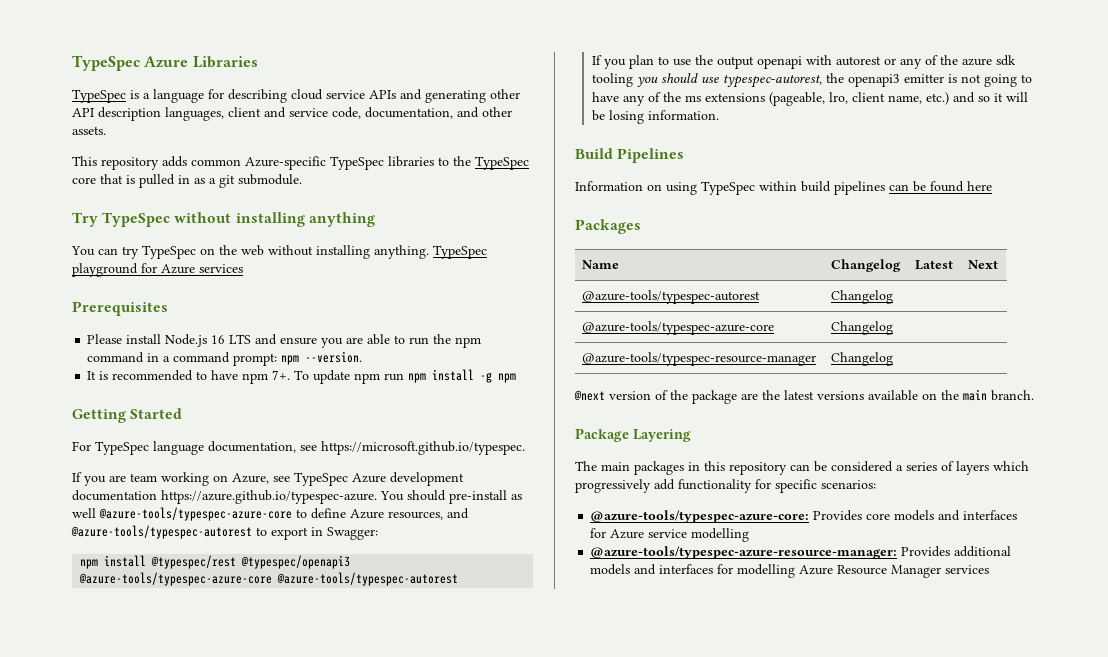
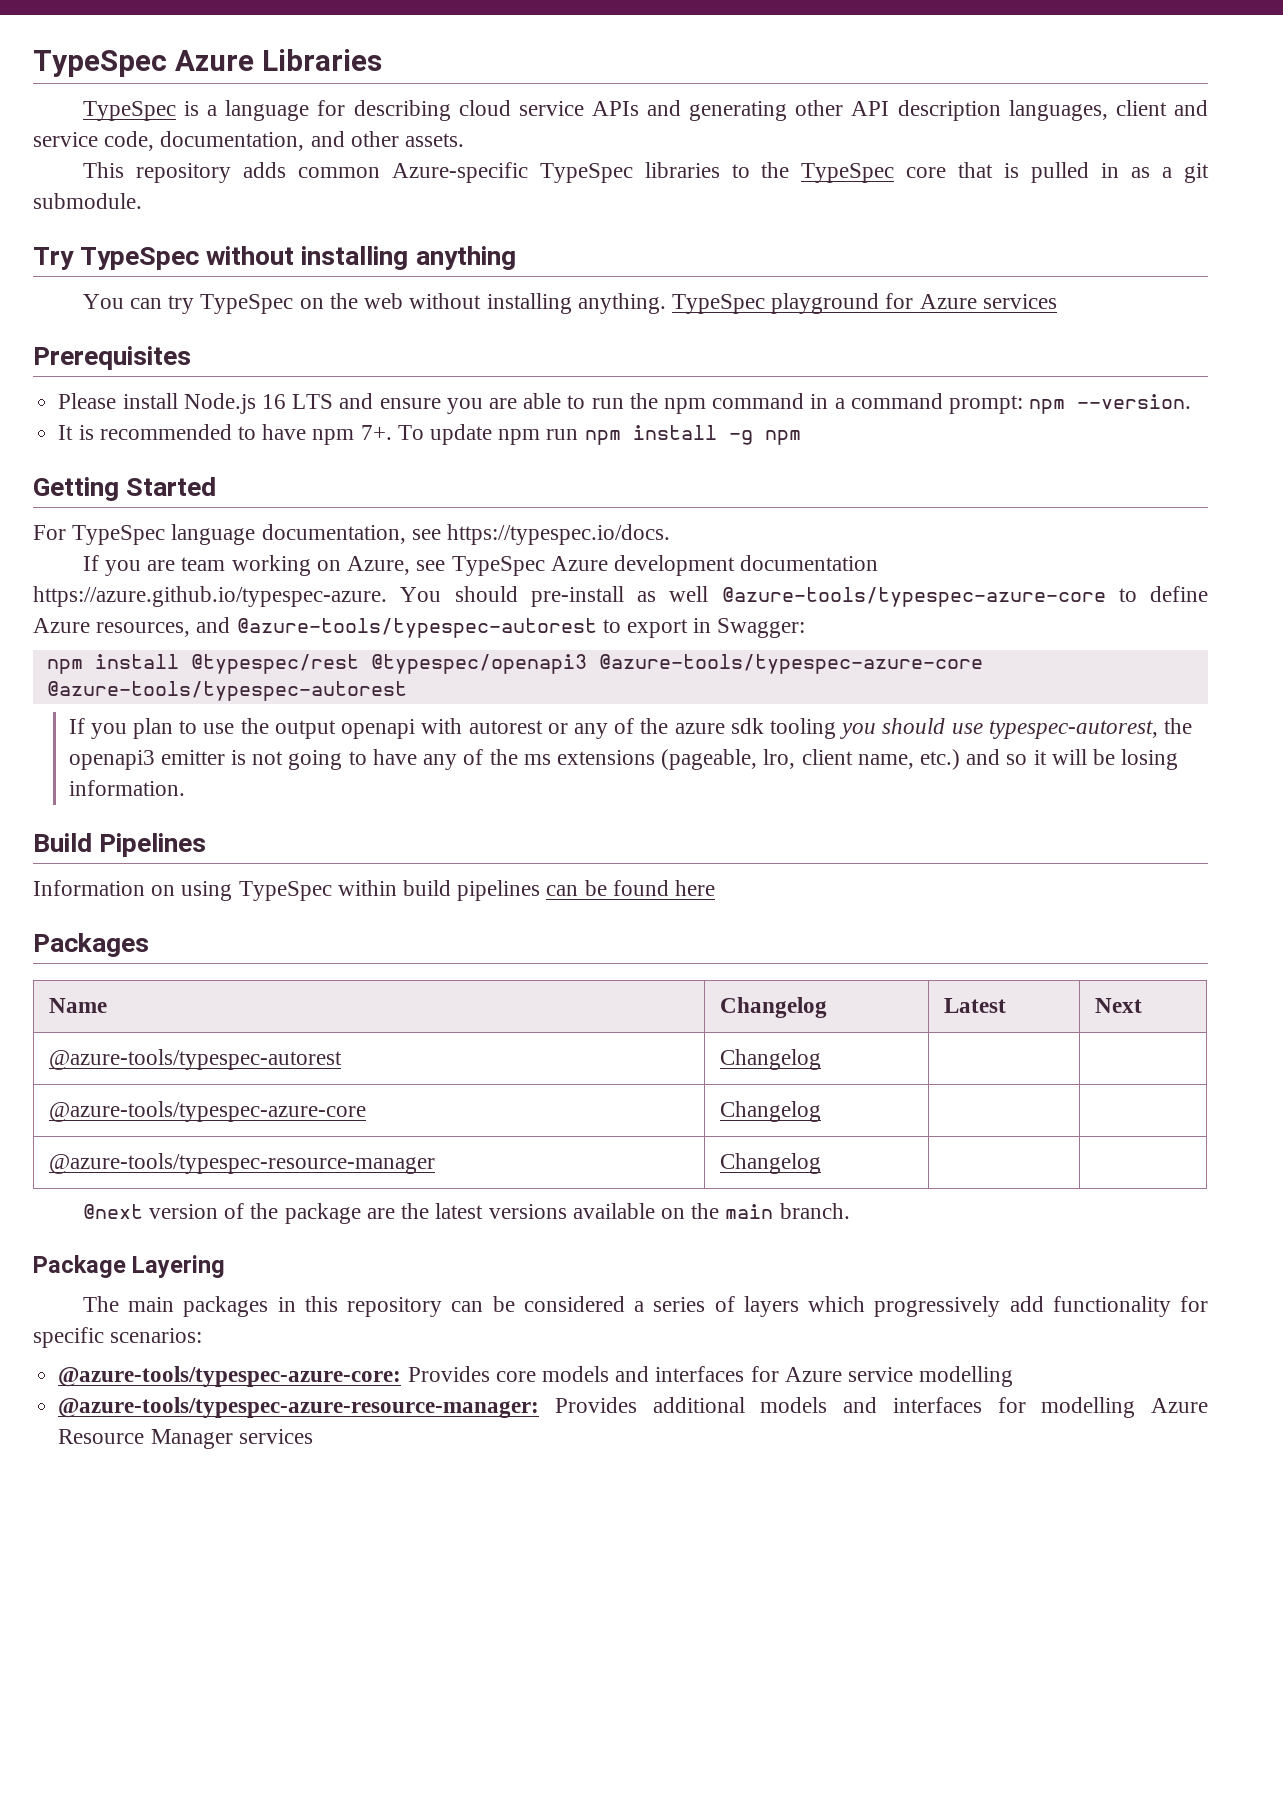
[321,441,525,455] https://microsoft.github.io/typespec. -> [447,524,671,545] https://typespec.io/docs.

